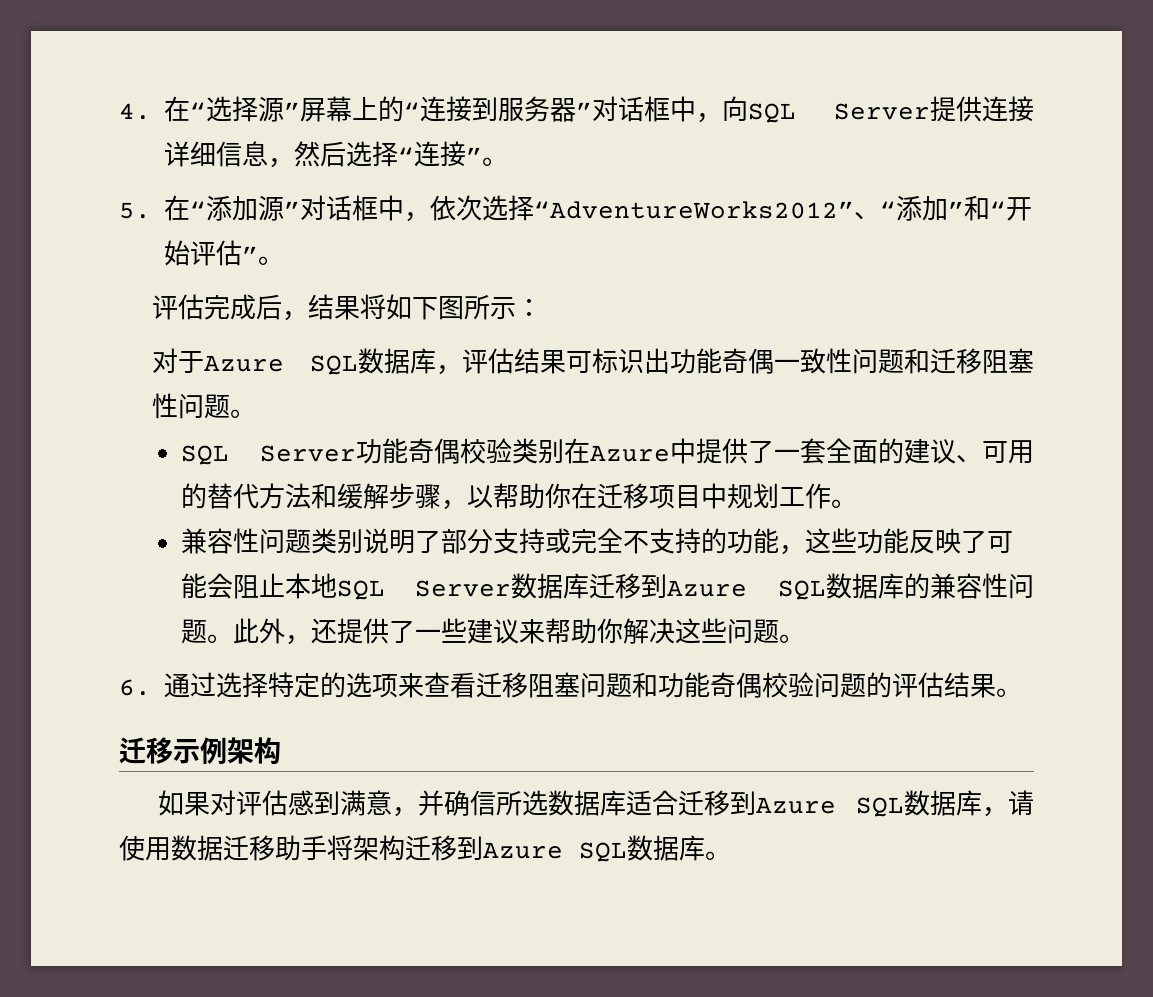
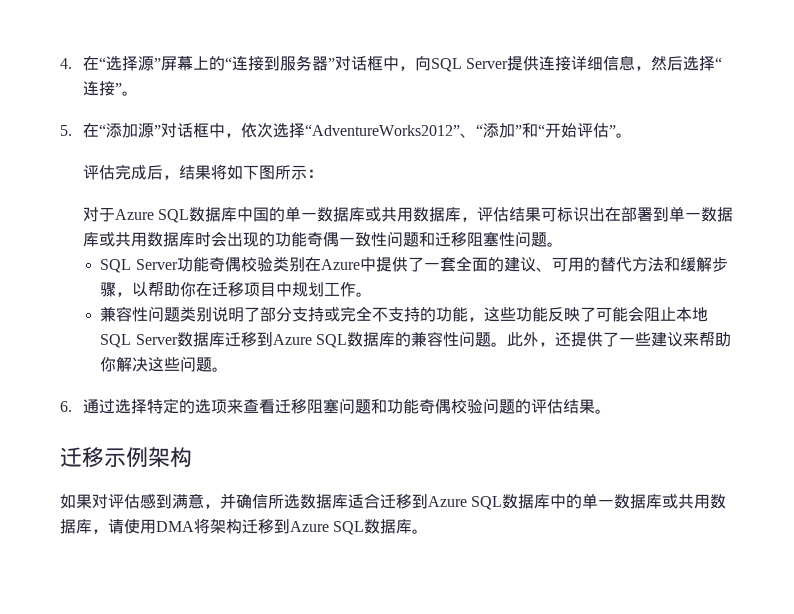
(436, 361) none -> [237,206,462,222] 中国的单一数据库或共用数据库
(670, 361) none -> [605,206,734,222] [82,231,275,247] 在部署到单一数据库或共用数据库时会出现的
[982,790,1034,817] [119,835,327,861] ，请使用数据迁移助手 -> [550,493,727,509] [60,519,194,534] 中的单一数据库或共用数据库，请使用DMA

